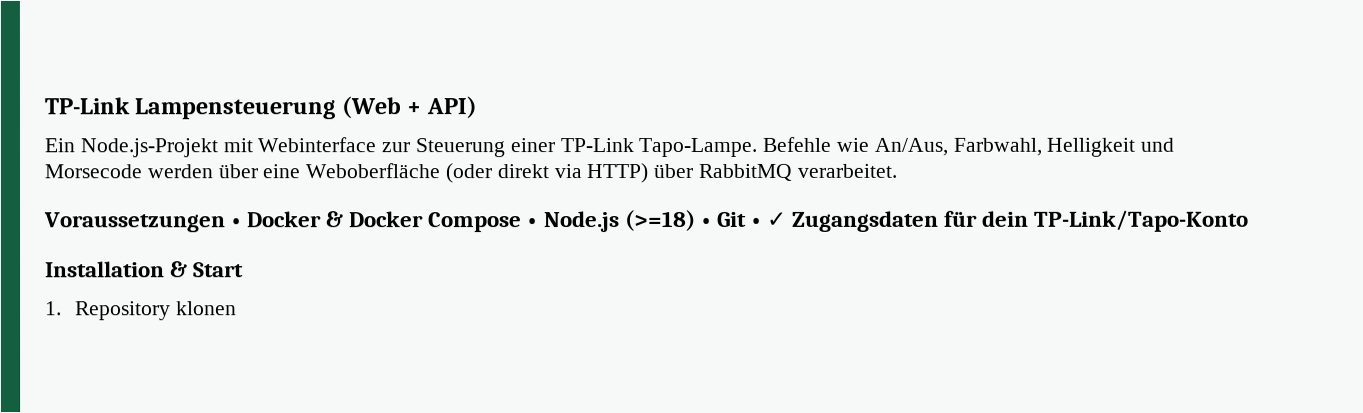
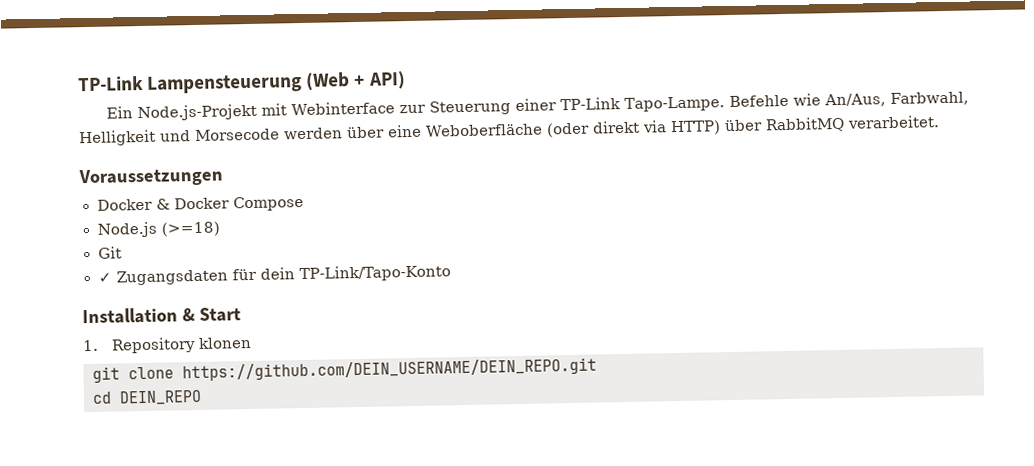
[231,218,243,228] • -> (224, 177) //
[527,218,539,228] • -> (304, 203) //
[700,217,712,227] • -> (220, 229) //
[750,217,762,227] • -> (122, 252) //
(237, 308) none -> [92,357,597,383] [92,389,202,406] // git clone https://github.com/DEIN_USERNAME/DEIN_REPO.git // cd DEIN_REPO

